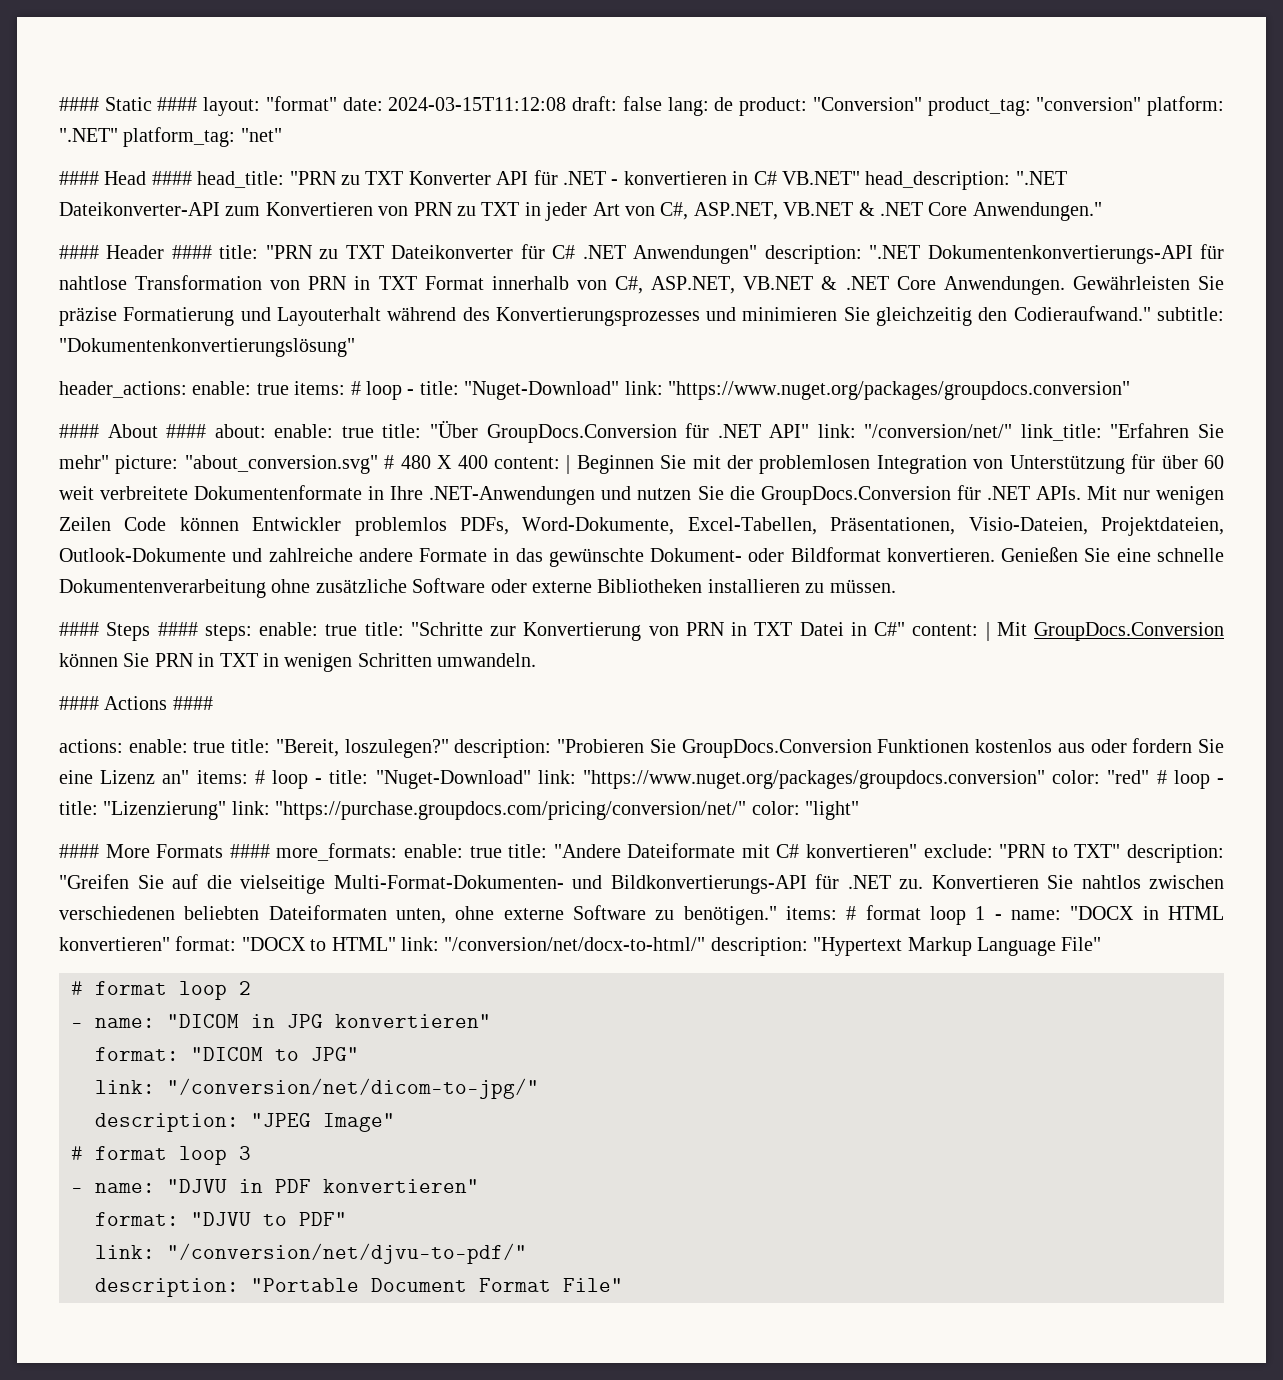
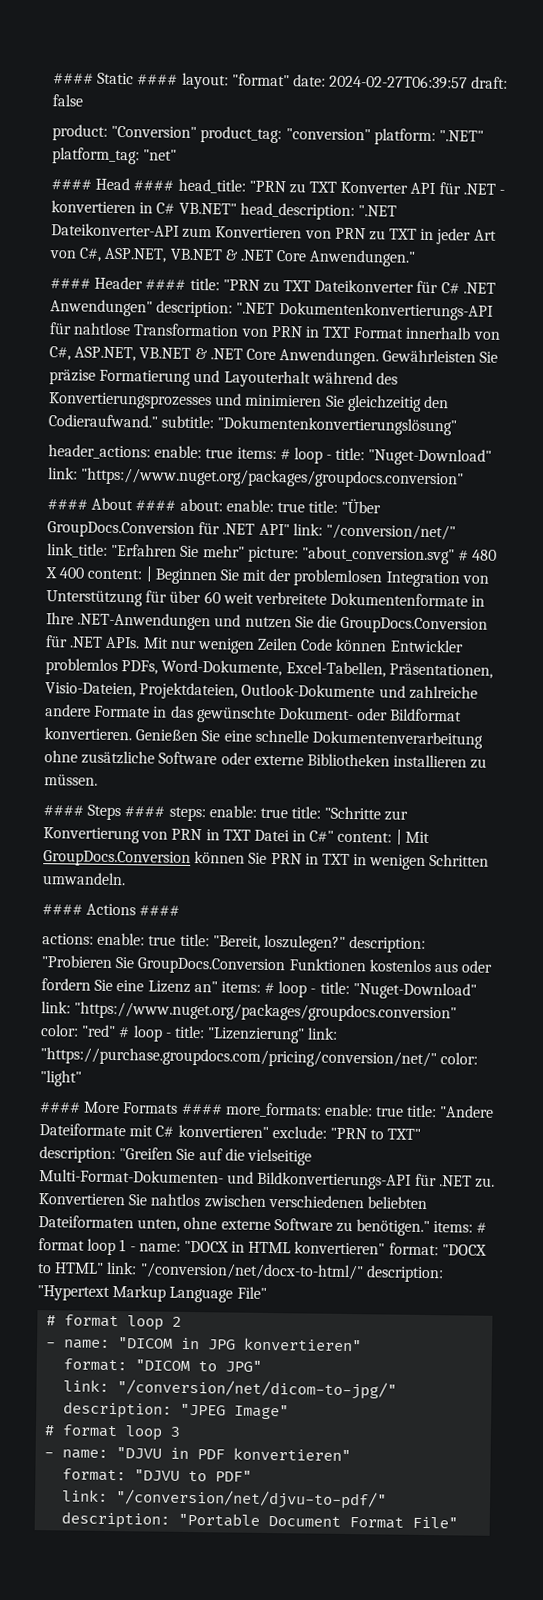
[388,97,567,111] 2024-03-15T11:12:08 -> [329,74,469,90] 2024-02-27T06:39:57
[667,97,734,116] lang: de -> (83, 100) //

